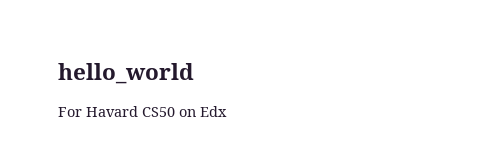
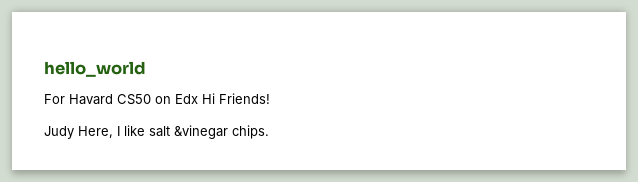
(227, 111) none -> [202,93,270,104] [44,125,269,139] Hi Friends! // Judy Here, I like salt &vinegar chips.

